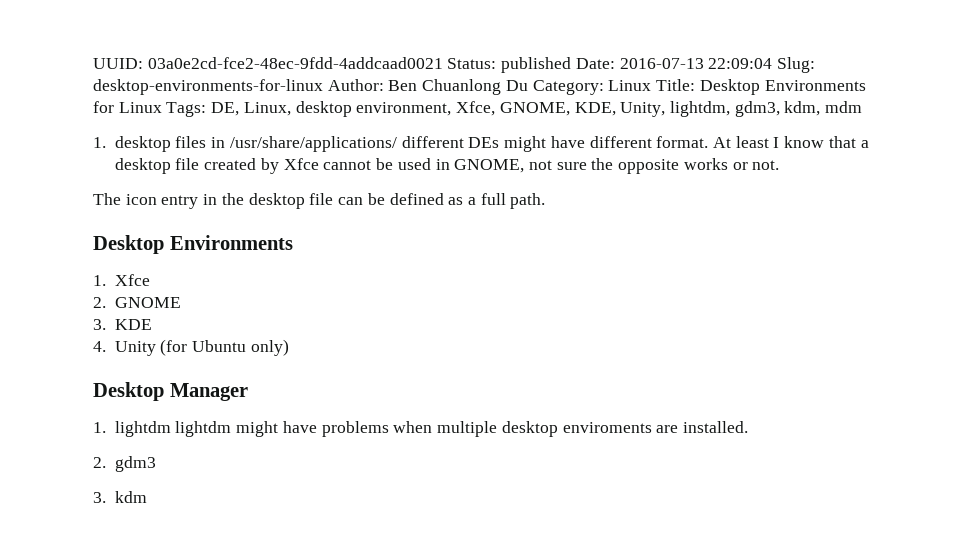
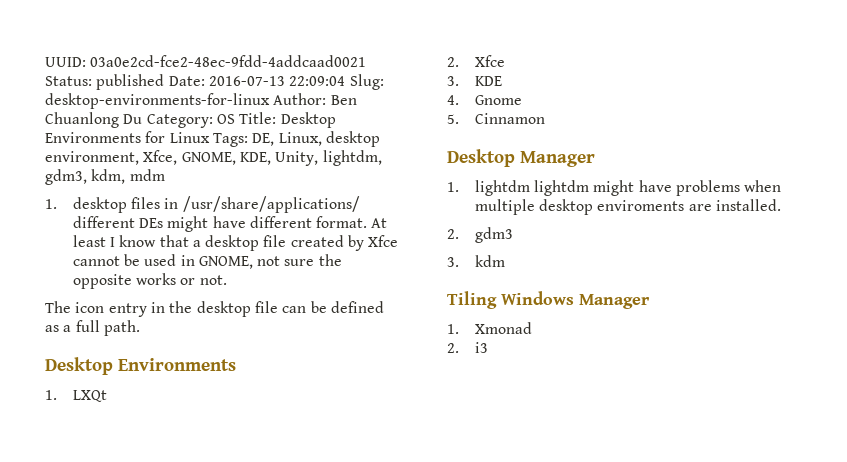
[608,80,652,91] Linux -> [216,114,235,124] OS
[114,274,150,286] [93,297,181,308] Xfce // 2. GNOME -> [72,390,107,402] [447,55,505,67] LXQt // 2. Xfce
[114,339,289,356] Unity (for Ubuntu only) -> [474,95,522,105] [447,113,545,124] Gnome // 5. Cinnamon
(147, 497) none -> [447,291,650,309] [447,322,532,334] [447,342,488,353] // Tiling Windows Manager // 1. Xmonad // 2. i3

